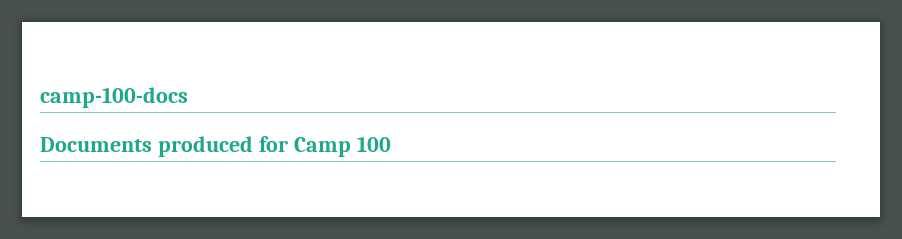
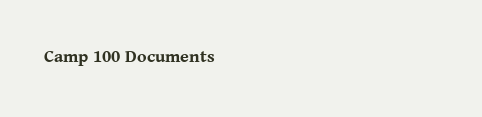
[40,87,188,108] [40,136,288,157] camp-100-docs // Documents produced for -> (44, 58) none
(391, 144) none -> [125,51,215,62] Documents

